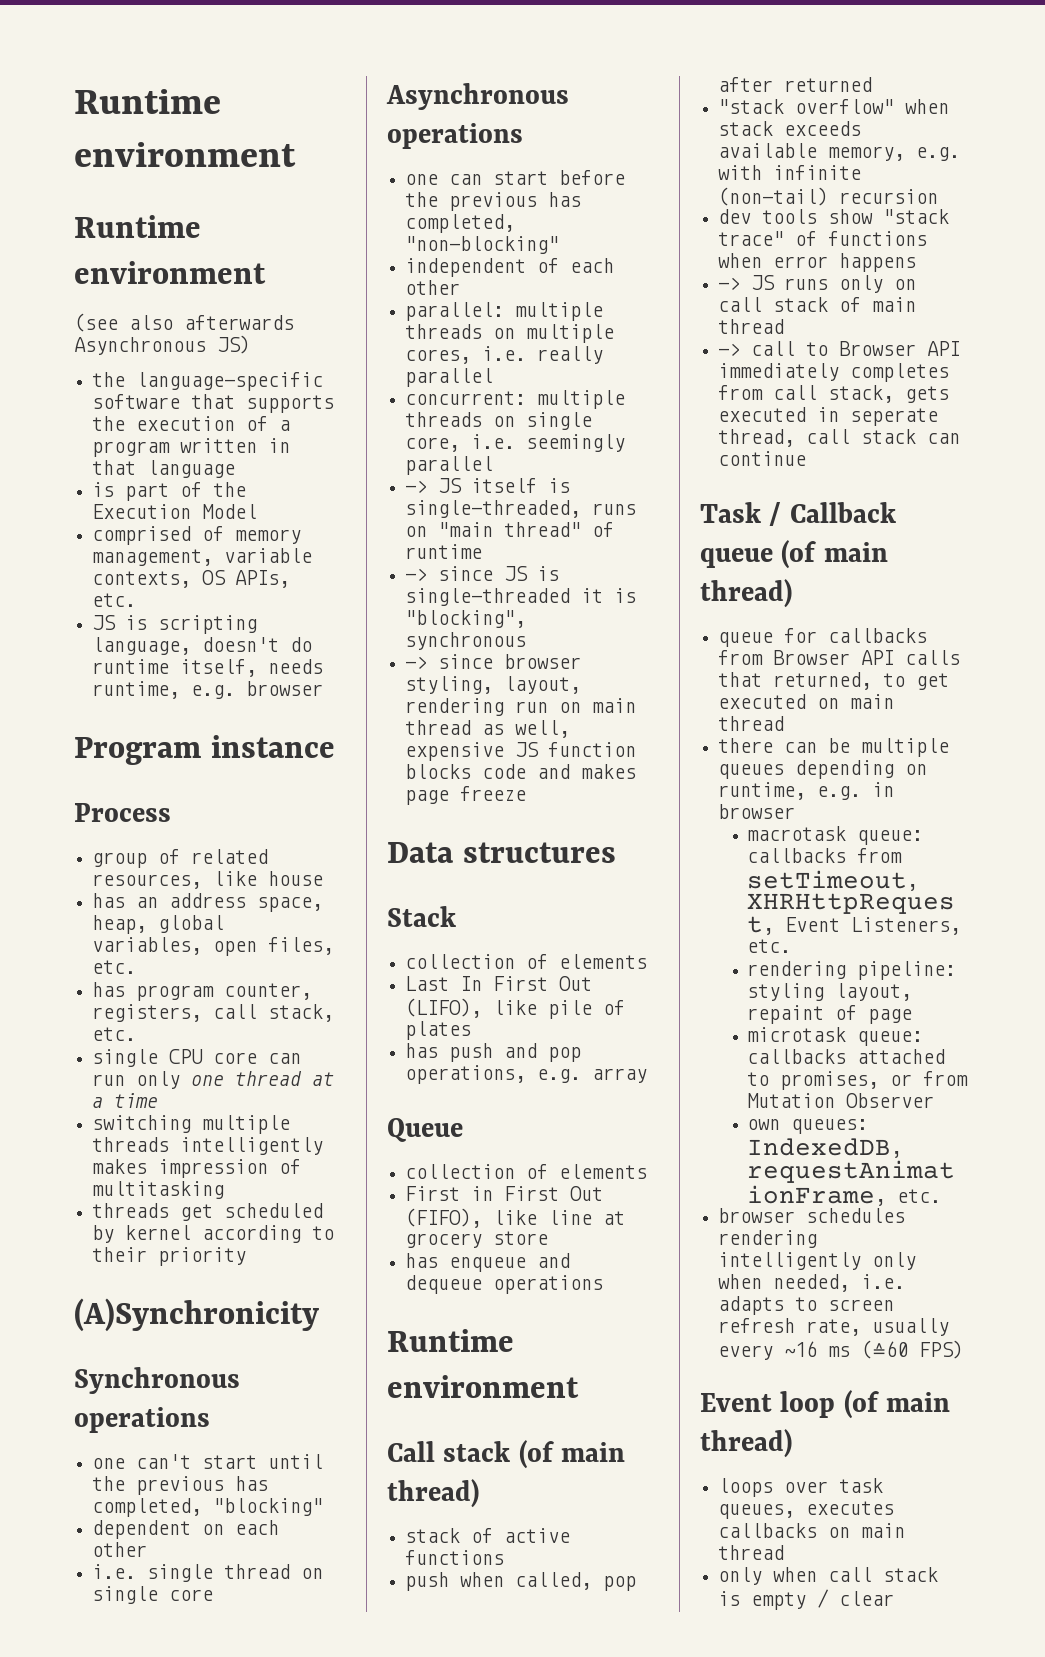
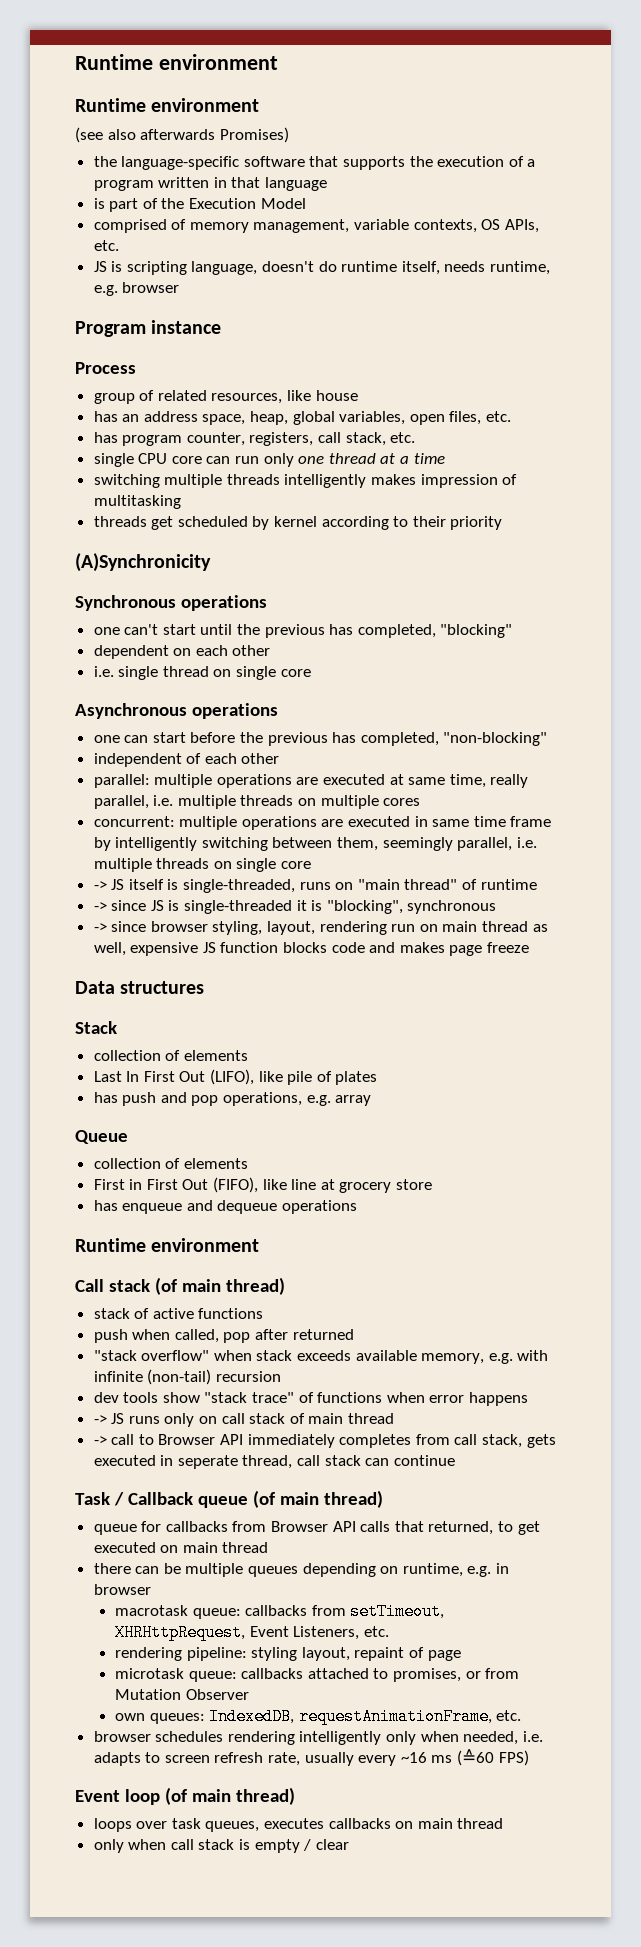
[74,335,250,355] Asynchronous JS) -> [219,127,289,143] Promises)
[405,324,615,343] [405,346,604,364] [405,368,494,387] [405,390,626,409] [405,412,593,430] [405,434,626,452] [405,456,494,475] threads on multiple cores, i.e. really parallel // concurrent: multiple threads on single core, i.e. seemingly parallel -> [216,774,529,788] [93,795,421,809] [93,816,552,830] [93,837,537,851] [93,858,312,872] operations are executed at same time, really parallel, i.e. multiple threads on multiple cores // concurrent: multiple operations are executed in same time frame by intelligently switching between them, seemingly parallel, i.e. multiple threads on single core

